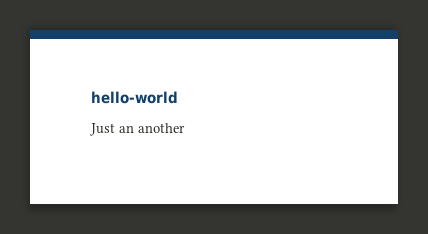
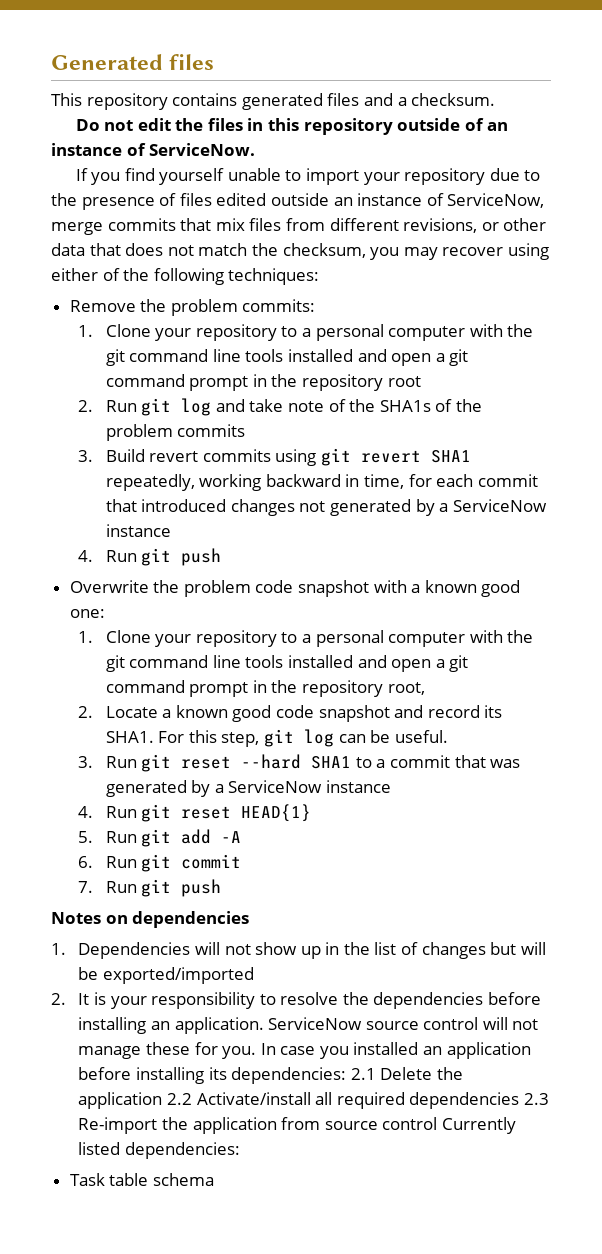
[91,91,178,104] [90,123,185,136] hello-world // Just an another -> [51,54,215,70] [51,93,496,110] [75,118,509,135] [51,143,256,156] [75,168,541,185] [51,193,545,210] [51,218,547,235] [51,243,549,260] [51,268,320,285] [69,299,316,316] [78,324,534,341] [105,349,469,366] [105,374,421,391] [78,398,482,416] [105,424,246,441] [78,448,472,466] [105,474,538,491] [105,499,547,516] [105,524,171,537] [78,548,222,566] [69,580,521,597] [69,609,105,618] [78,630,534,647] [105,655,469,672] [105,680,425,697] [78,705,503,722] [105,729,448,747] [78,754,521,772] [105,780,392,797] [78,804,312,822] [78,829,242,847] [78,854,242,872] [78,879,222,897] [51,911,250,928] [51,942,546,959] [78,967,254,984] [51,992,542,1009] [78,1017,539,1034] [78,1042,531,1059] [78,1067,463,1084] [78,1092,549,1109] [78,1117,516,1134] [78,1142,240,1159] [69,1173,214,1186] Generated files // This repository contains generated files and a checksum. // Do not edit the files in this repository outside of an instance of ServiceNow. // If you find yourself unable to import your repository due to the presence of files edited outside an instance of ServiceNow, merge commits that mix files from different revisions, or other data that does not match the checksum, you may recover using either of the following techniques: // Remove the problem commits: // 1. Clone your repository to a personal computer with the git command line tools installed and open a git command prompt in the repository root // 2. Run git log and take note of the SHA1s of the problem commits // 3. Build revert commits using git revert SHA1 repeatedly, working backward in time, for each commit that introduced changes not generated by a ServiceNow instance // 4. Run git push // Overwrite the problem code snapshot with a known good one: // 1. Clone your repository to a personal computer with the git command line tools installed and open a git command prompt in the repository root, // 2. Locate a known good code snapshot and record its SHA1. For this step, git log can be useful. // 3. Run git reset --hard SHA1 to a commit that was generated by a ServiceNow instance // 4. Run git reset HEAD{1} // 5. Run git add -A // 6. Run git commit // 7. Run git push // Notes on dependencies // 1. Dependencies will not show up in the list of changes but will be exported/imported // 2. It is your responsibility to resolve the dependencies before installing an application. ServiceNow source control will not manage these for you. In case you installed an application before installing its dependencies: 2.1 Delete the application 2.2 Activate/install all required dependencies 2.3 Re-import the application from source control Currently listed dependencies: // Task table schema

